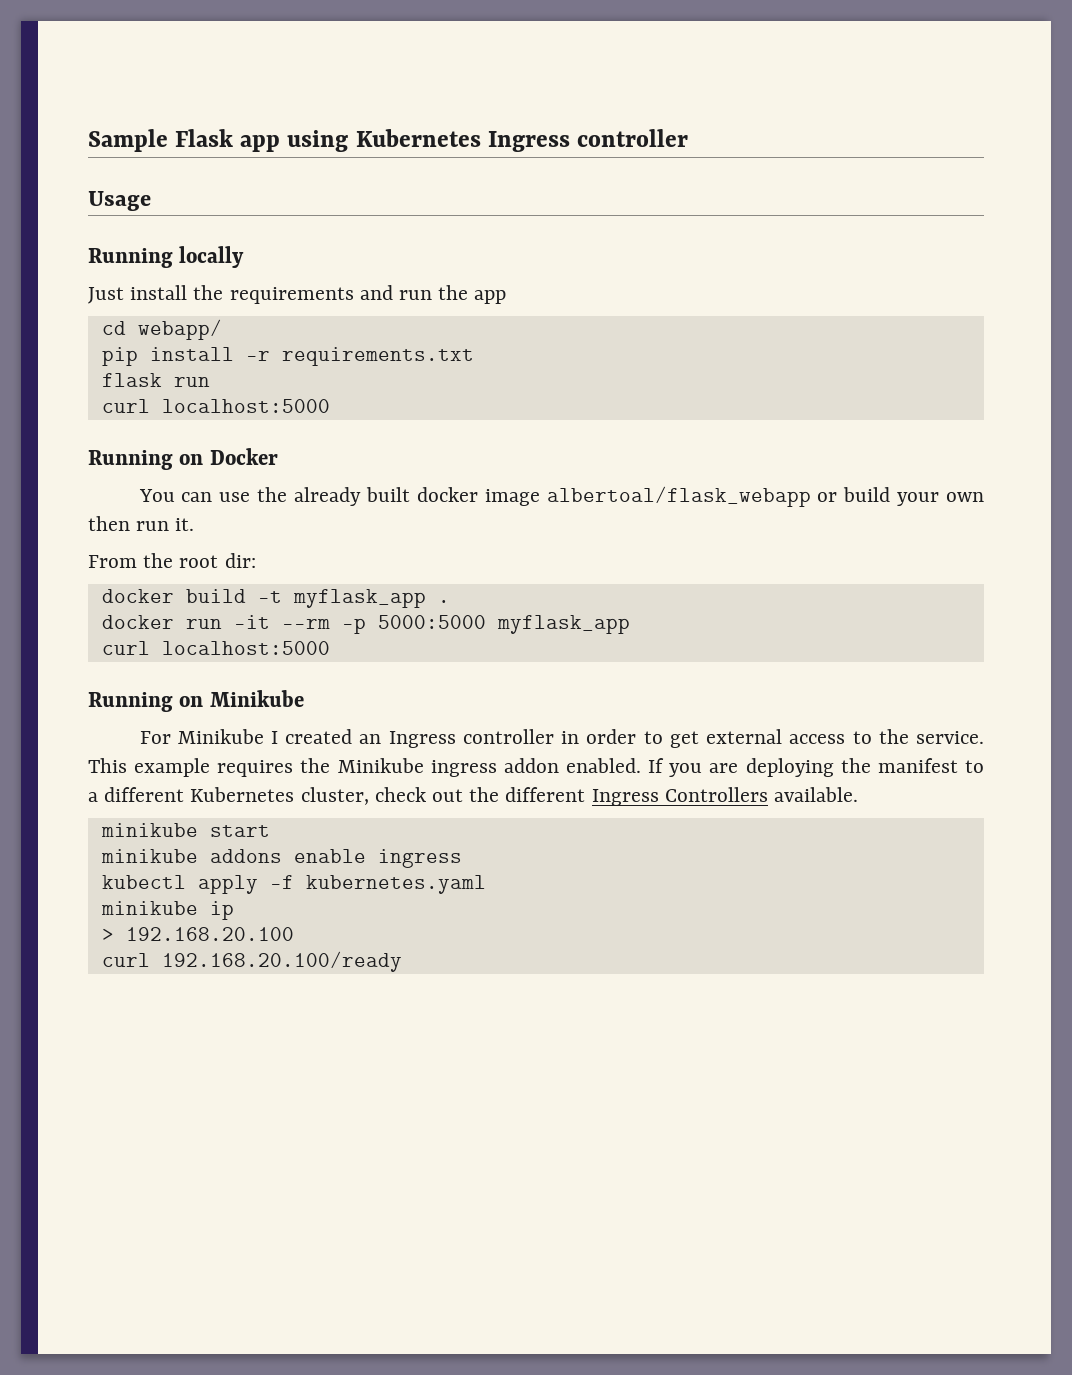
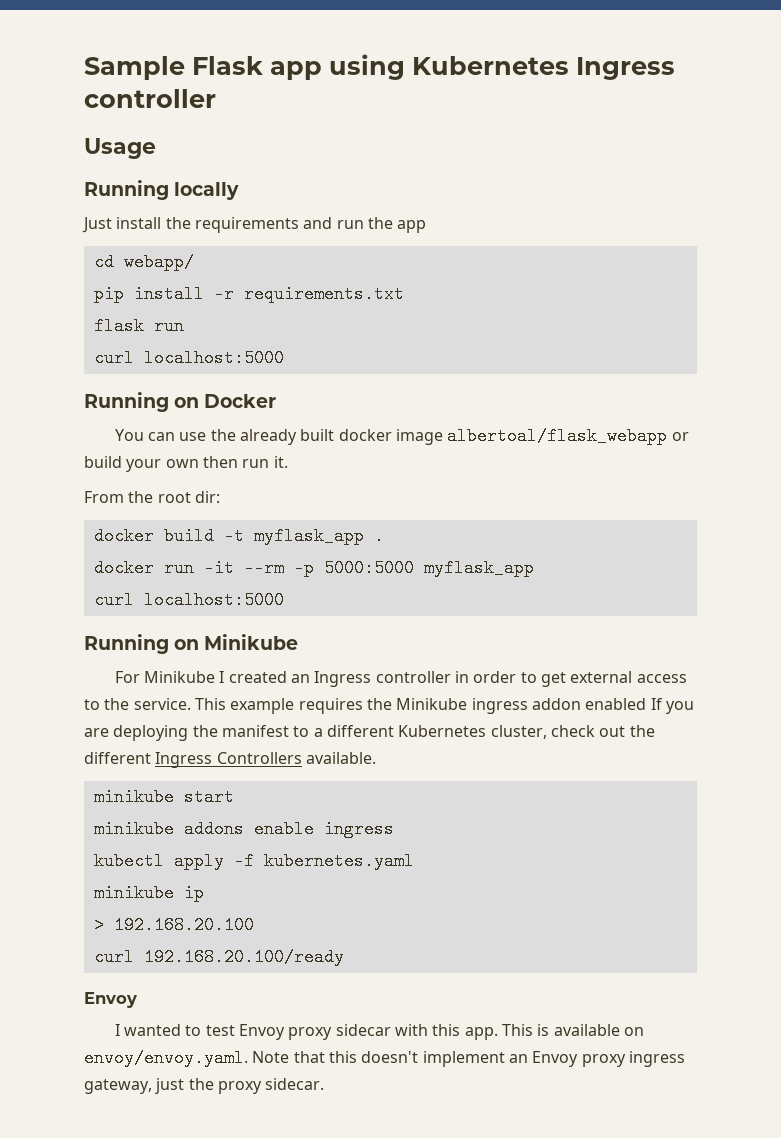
[566,758,641,773] enabled. -> [585,698,647,710] enabled
(402, 961) none -> [84,992,137,1008] [114,1024,644,1040] [84,1049,685,1067] [84,1078,325,1094] // Envoy // I wanted to test Envoy proxy sidecar with this app. This is available on envoy/envoy.yaml. Note that this doesn't implement an Envoy proxy ingress gateway, just the proxy sidecar.

